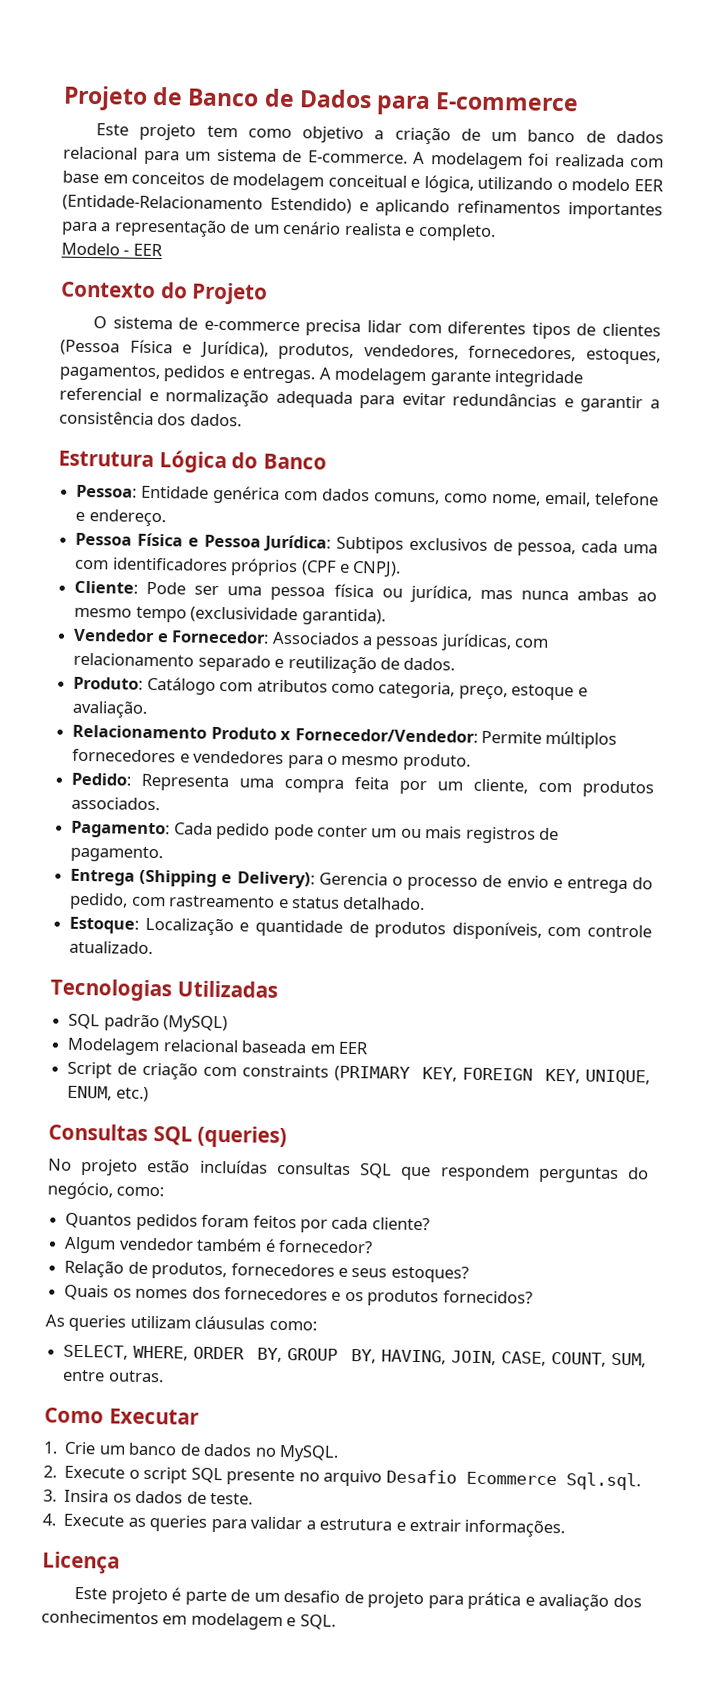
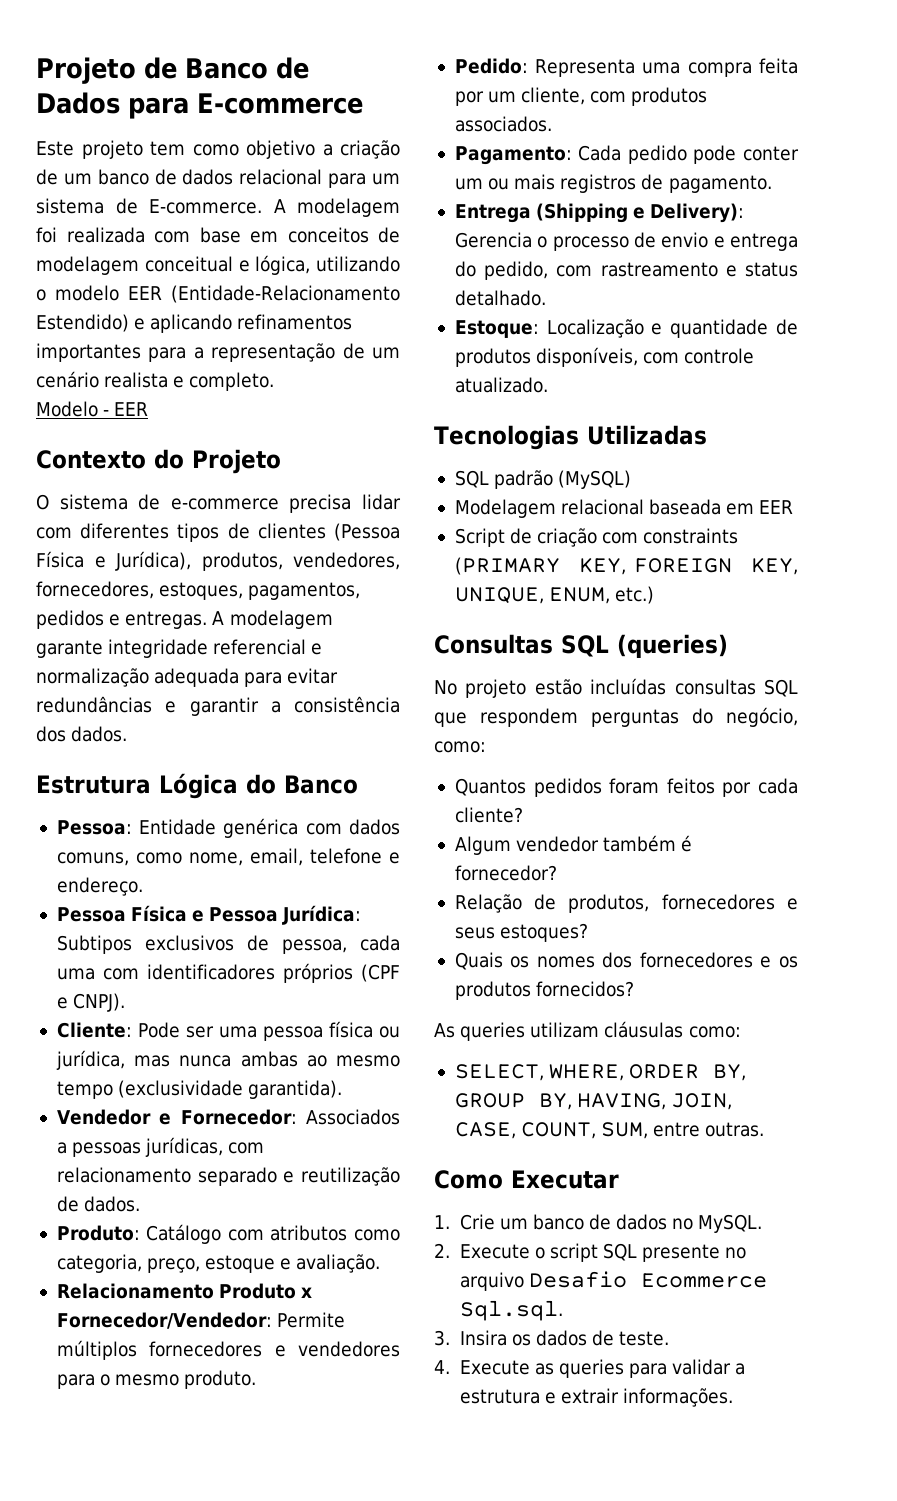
[42,1551,120,1574] [73,1586,643,1611] [41,1610,336,1631] // Licença // Este projeto é parte de um desafio de projeto para prática e avaliação dos conhecimentos em modelagem e SQL. -> (733, 1397) none

